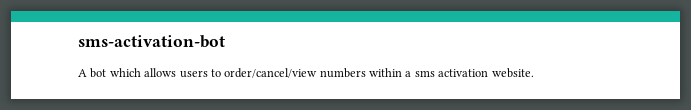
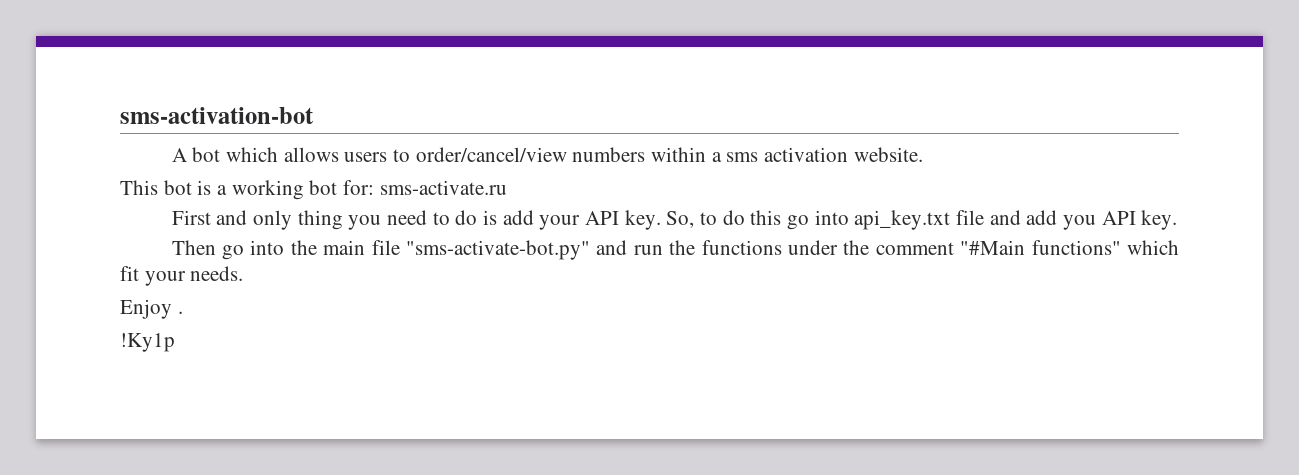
(534, 73) none -> [120,180,507,200] [171,210,1178,230] [171,240,1179,260] [120,266,244,286] [120,299,183,319] [120,333,175,352] // This bot is a working bot for: sms-activate.ru // First and only thing you need to do is add your API key. So, to do this go into api_key.txt file and add you API key. // Then go into the main file "sms-activate-bot.py" and run the functions under the comment "#Main functions" which fit your needs. // Enjoy . // !Ky1p

